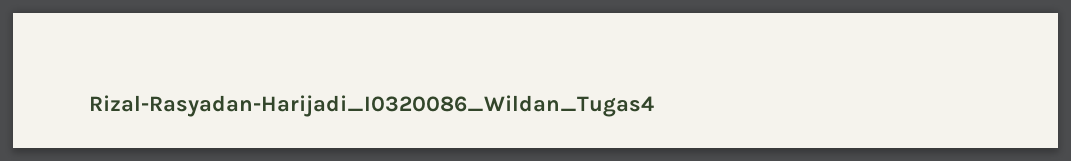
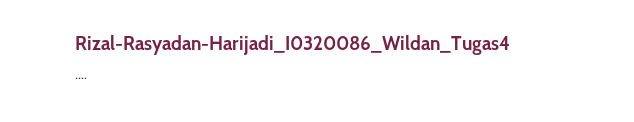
(654, 106) none -> [75,77,87,79] // ....

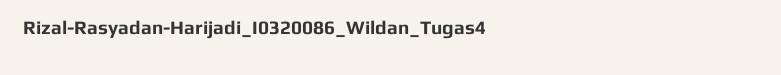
[75,77,87,79] // .... -> (486, 29) none

